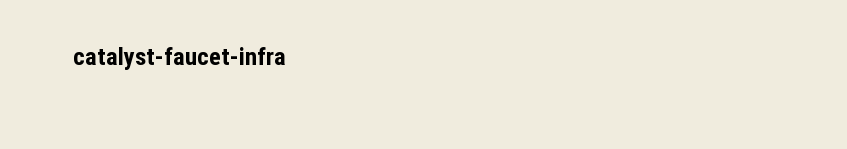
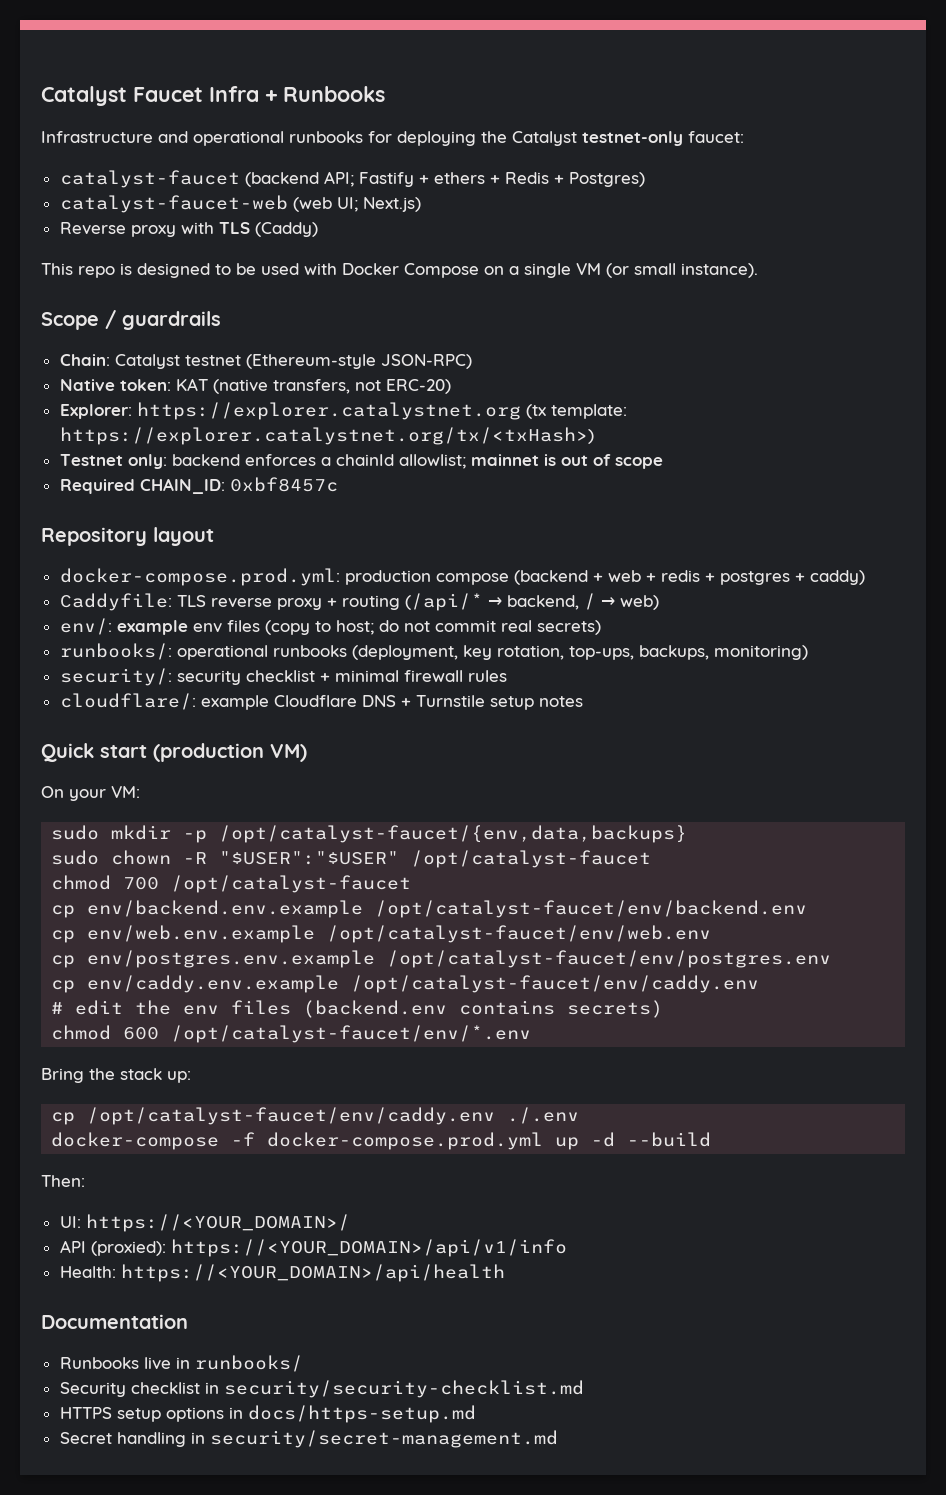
[73,47,286,70] catalyst-faucet-infra -> [41,86,385,106] [41,131,744,146] [59,170,645,188] [59,195,421,213] [59,222,318,237] [41,263,758,278] [41,310,221,330] [59,354,472,369] [59,378,451,394] [59,402,627,420] [59,427,594,445] [59,454,663,469] [59,477,338,494] [41,527,214,546] [59,568,865,586] [59,593,659,611] [59,618,601,635] [59,643,808,660] [59,668,507,686] [59,693,583,710] [41,743,307,762] [41,786,140,801] [51,825,688,843] [51,850,652,868] [51,875,412,893] [51,900,808,918] [51,925,712,943] [51,950,832,968] [51,975,760,993] [51,1000,664,1018] [51,1025,532,1043] [41,1068,191,1083] [51,1107,580,1125] [51,1132,712,1150] [41,1175,85,1187] [59,1214,350,1232] [59,1239,567,1257] [59,1264,505,1282] [41,1314,188,1329] [59,1355,303,1372] [59,1380,584,1398] [59,1405,476,1423] [59,1430,558,1448] Catalyst Faucet Infra + Runbooks // Infrastructure and operational runbooks for deploying the Catalyst testnet-only faucet: // catalyst-faucet (backend API; Fastify + ethers + Redis + Postgres) // catalyst-faucet-web (web UI; Next.js) // Reverse proxy with TLS (Caddy) // This repo is designed to be used with Docker Compose on a single VM (or small instance). // Scope / guardrails // Chain: Catalyst testnet (Ethereum-style JSON-RPC) // Native token: KAT (native transfers, not ERC-20) // Explorer: https://explorer.catalystnet.org (tx template: https://explorer.catalystnet.org/tx/<txHash>) // Testnet only: backend enforces a chainId allowlist; mainnet is out of scope // Required CHAIN_ID: 0xbf8457c // Repository layout // docker-compose.prod.yml: production compose (backend + web + redis + postgres + caddy) // Caddyfile: TLS reverse proxy + routing (/api/* → backend, / → web) // env/: example env files (copy to host; do not commit real secrets) // runbooks/: operational runbooks (deployment, key rotation, top-ups, backups, monitoring) // security/: security checklist + minimal firewall rules // cloudflare/: example Cloudflare DNS + Turnstile setup notes // Quick start (production VM) // On your VM: // sudo mkdir -p /opt/catalyst-faucet/{env,data,backups} // sudo chown -R "$USER":"$USER" /opt/catalyst-faucet // chmod 700 /opt/catalyst-faucet // cp env/backend.env.example /opt/catalyst-faucet/env/backend.env // cp env/web.env.example /opt/catalyst-faucet/env/web.env // cp env/postgres.env.example /opt/catalyst-faucet/env/postgres.env // cp env/caddy.env.example /opt/catalyst-faucet/env/caddy.env // # edit the env files (backend.env contains secrets) // chmod 600 /opt/catalyst-faucet/env/*.env // Bring the stack up: // cp /opt/catalyst-faucet/env/caddy.env ./.env // docker-compose -f docker-compose.prod.yml up -d --build // Then: // UI: https://<YOUR_DOMAIN>/ // API (proxied): https://<YOUR_DOMAIN>/api/v1/info // Health: https://<YOUR_DOMAIN>/api/health // Documentation // Runbooks live in runbooks/ // Security checklist in security/security-checklist.md // HTTPS setup options in docs/https-setup.md // Secret handling in security/secret-management.md

